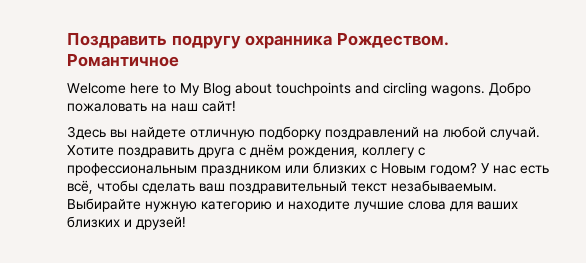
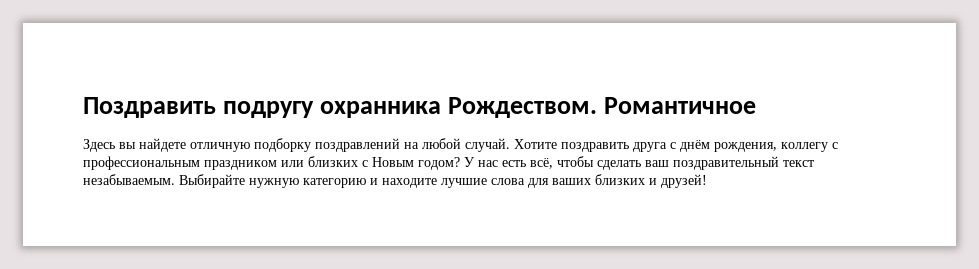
[67,82,531,96] [67,101,236,112] // Welcome here to My Blog about touchpoints and circling wagons. Добро пожаловать на наш сайт! -> (756, 105) none

